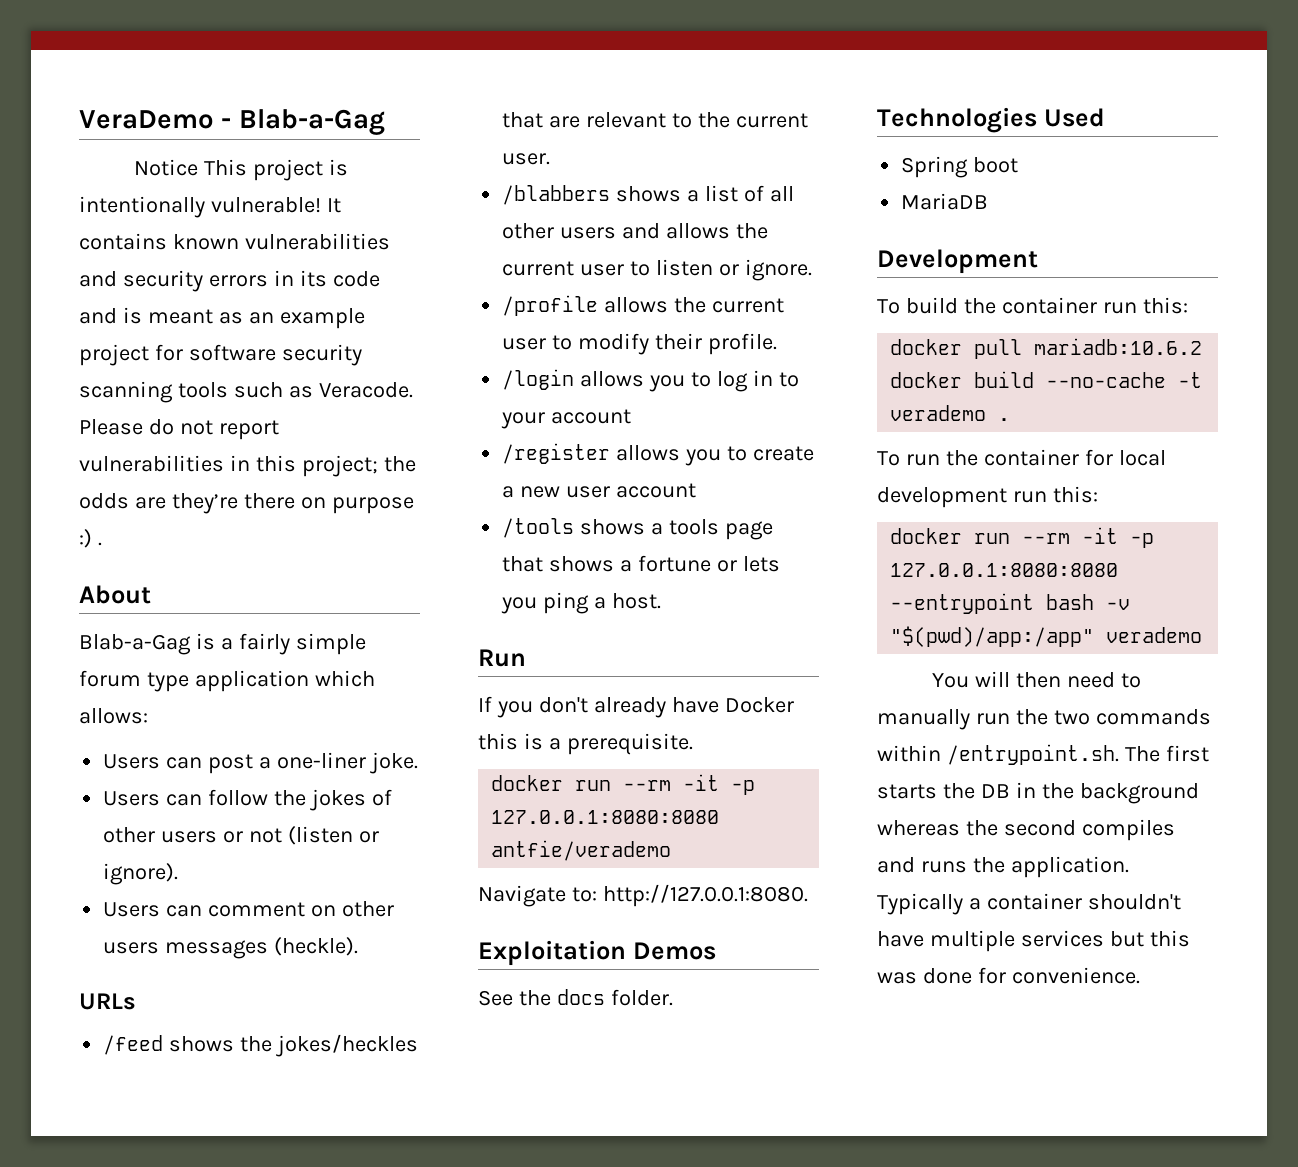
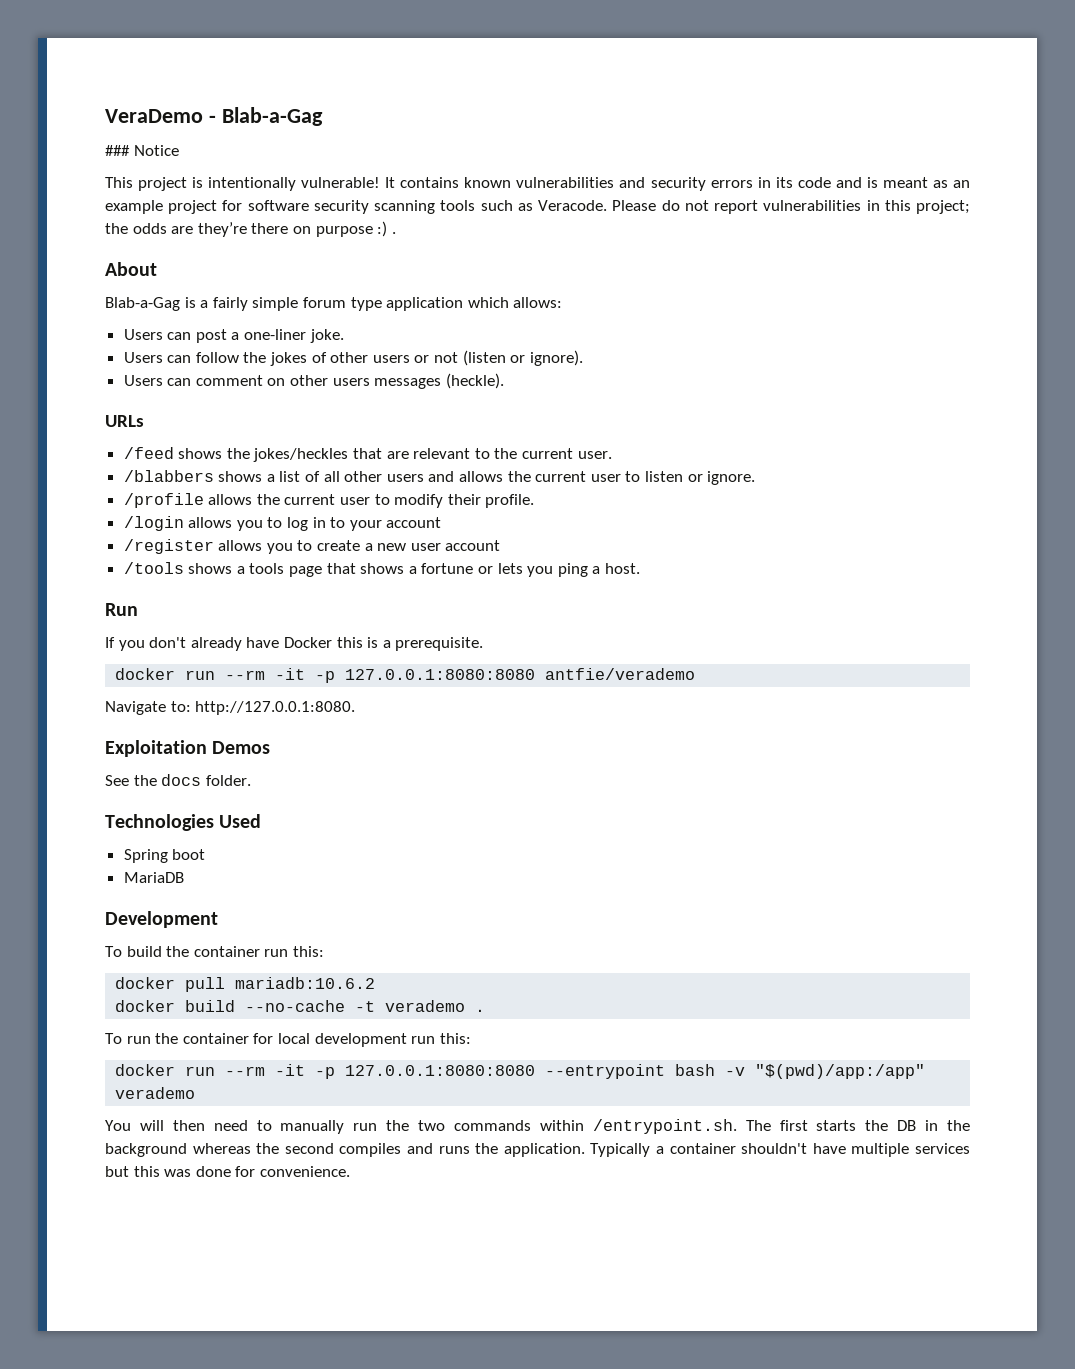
(385, 122) none -> [105,145,130,156] ###
(199, 167) none -> (179, 150) //

